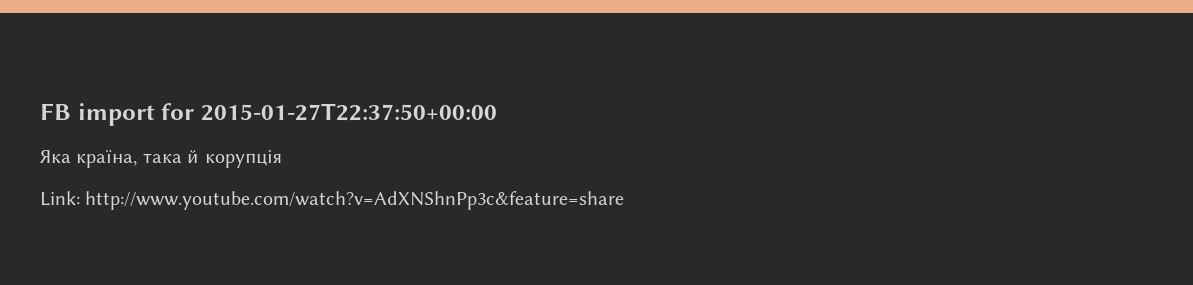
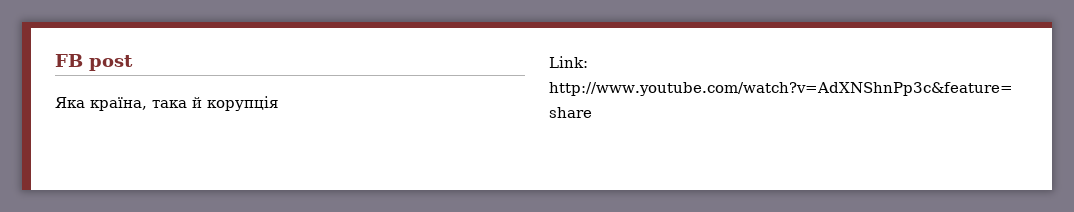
[77,103,497,126] import for 2015-01-27T22:37:50+00:00 -> [89,55,133,71] post

